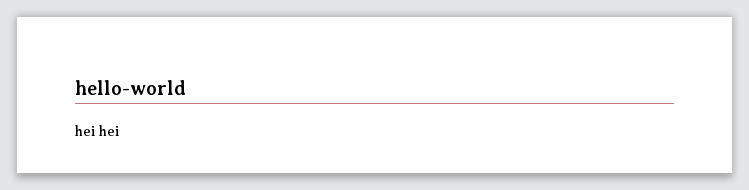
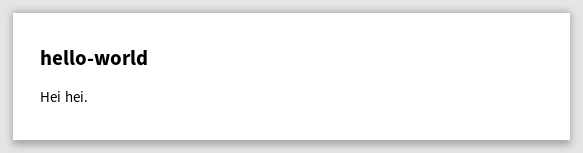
[75,125,119,136] hei hei -> [40,91,89,102] Hei hei.

